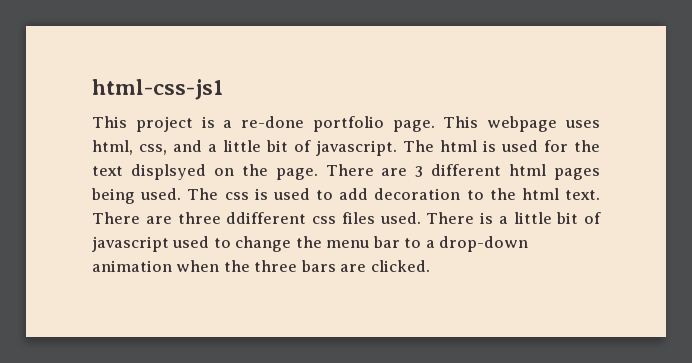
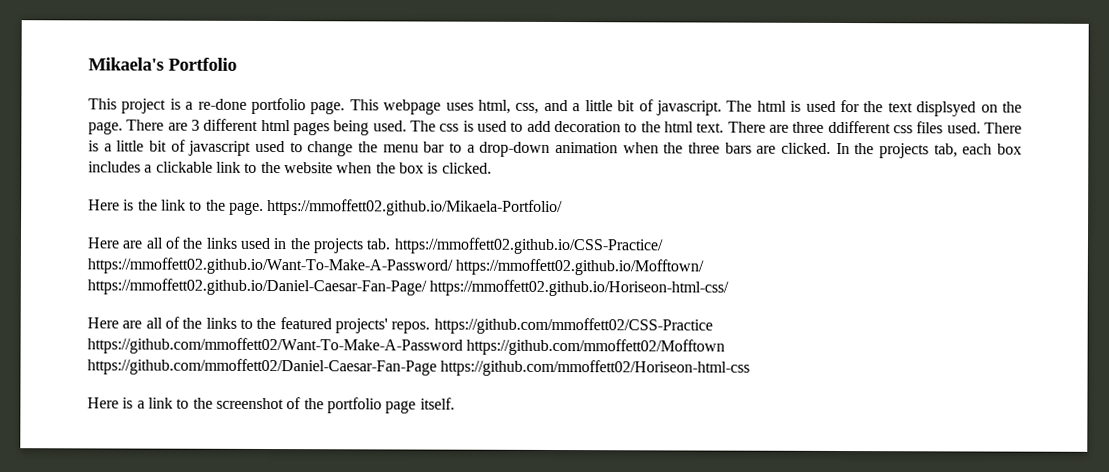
[92,79,223,100] html-css-js1 -> [88,57,237,71] Mikaela's Portfolio
(430, 266) none -> [835,142,1022,159] [88,161,492,174] [88,198,564,217] [87,236,663,255] [87,257,705,276] [87,278,730,297] [87,316,713,335] [87,337,726,356] [87,358,751,377] [87,397,455,414] In the projects tab, each box includes a clickable link to the website when the box is clicked. // Here is the link to the page. https://mmoffett02.github.io/Mikaela-Portfolio/ // Here are all of the links used in the projects tab. https://mmoffett02.github.io/CSS-Practice/ https://mmoffett02.github.io/Want-To-Make-A-Password/ https://mmoffett02.github.io/Mofftown/ https://mmoffett02.github.io/Daniel-Caesar-Fan-Page/ https://mmoffett02.github.io/Horiseon-html-css/ // Here are all of the links to the featured projects' repos. https://github.com/mmoffett02/CSS-Practice https://github.com/mmoffett02/Want-To-Make-A-Password https://github.com/mmoffett02/Mofftown https://github.com/mmoffett02/Daniel-Caesar-Fan-Page https://github.com/mmoffett02/Horiseon-html-css // Here is a link to the screenshot of the portfolio page itself.

